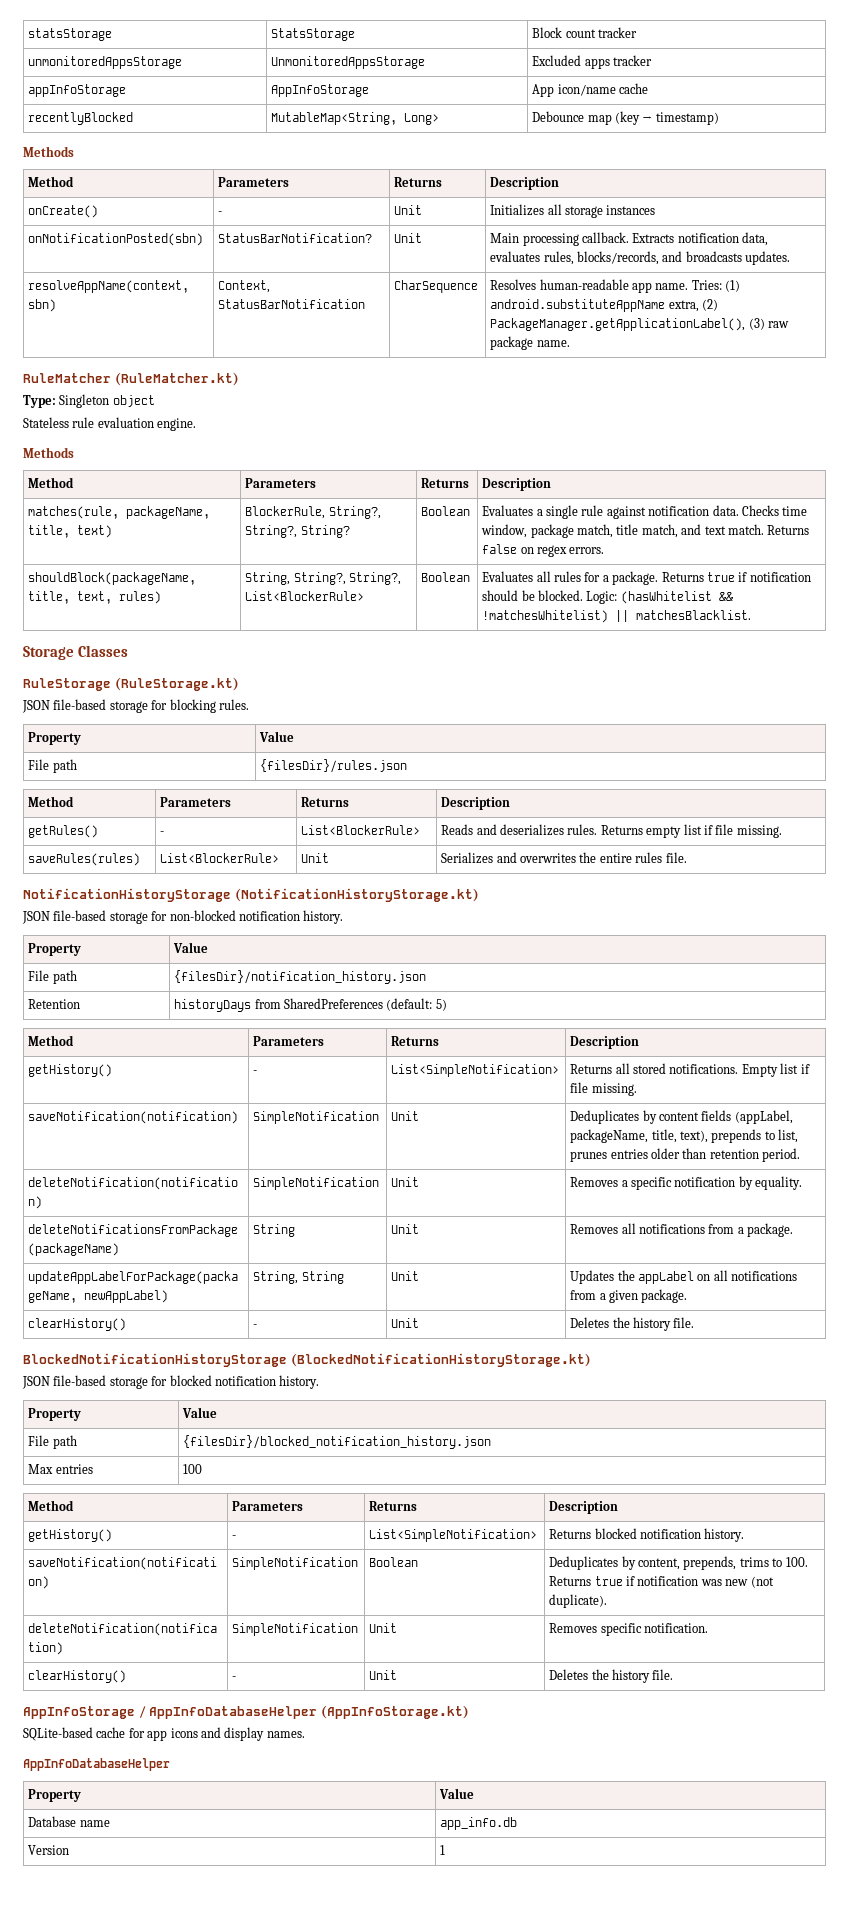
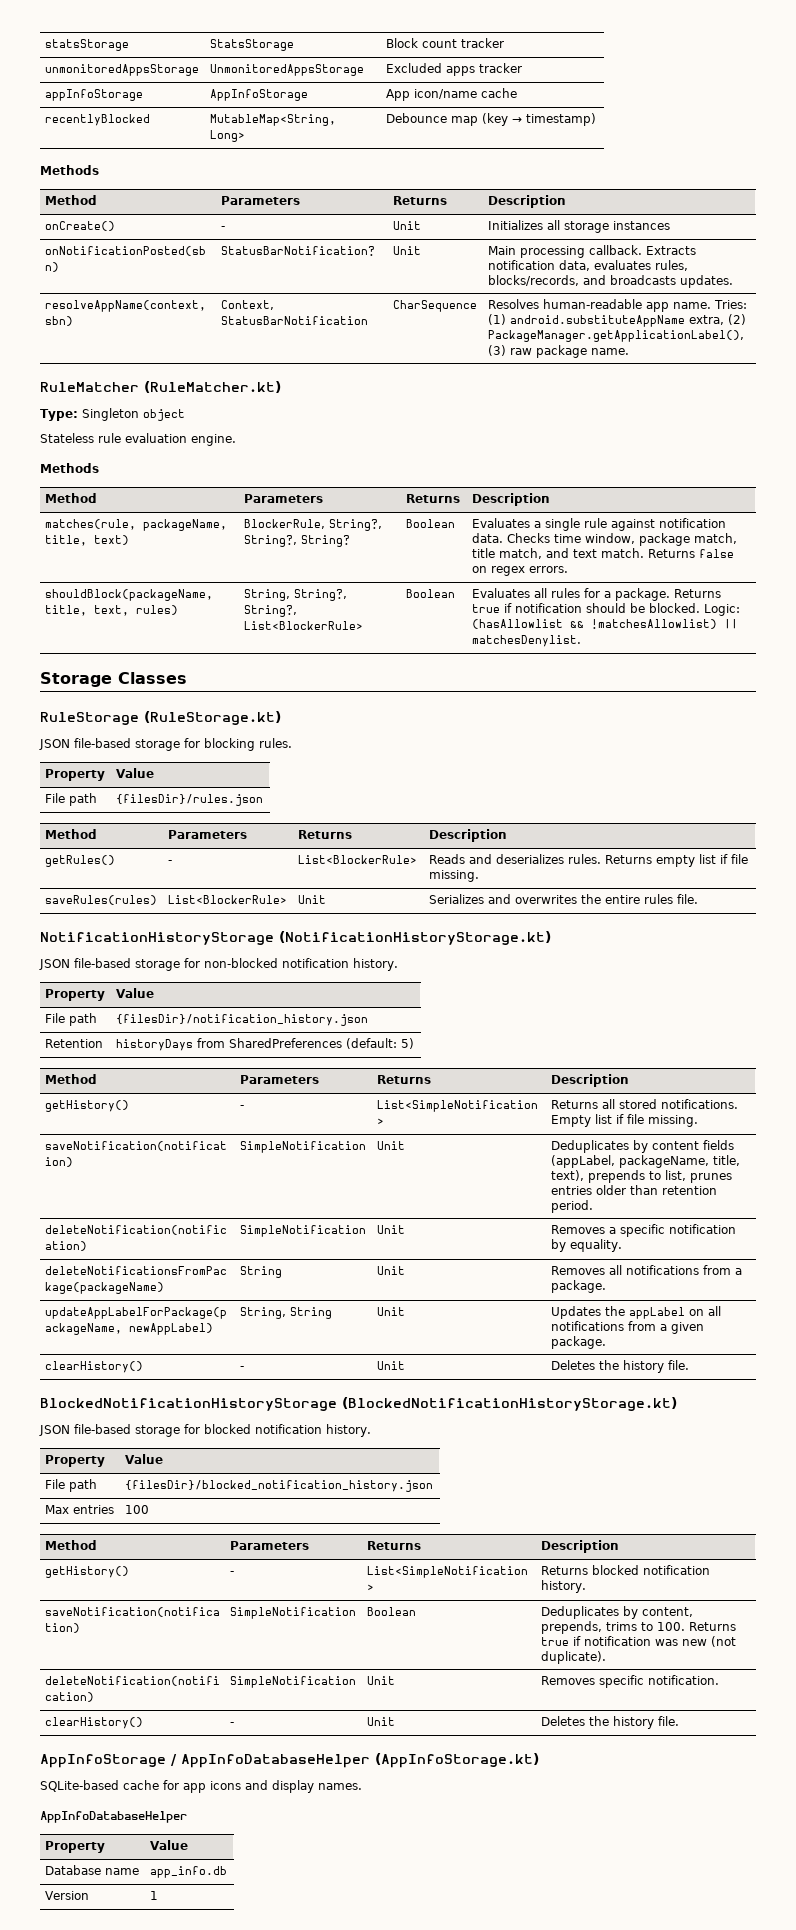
[620,591,733,604] [482,610,752,623] (hasWhitelist && !matchesWhitelist) || matchesBlacklist. -> [472,619,739,629] [472,635,582,647] (hasAllowlist && !matchesAllowlist) || matchesDenylist.

